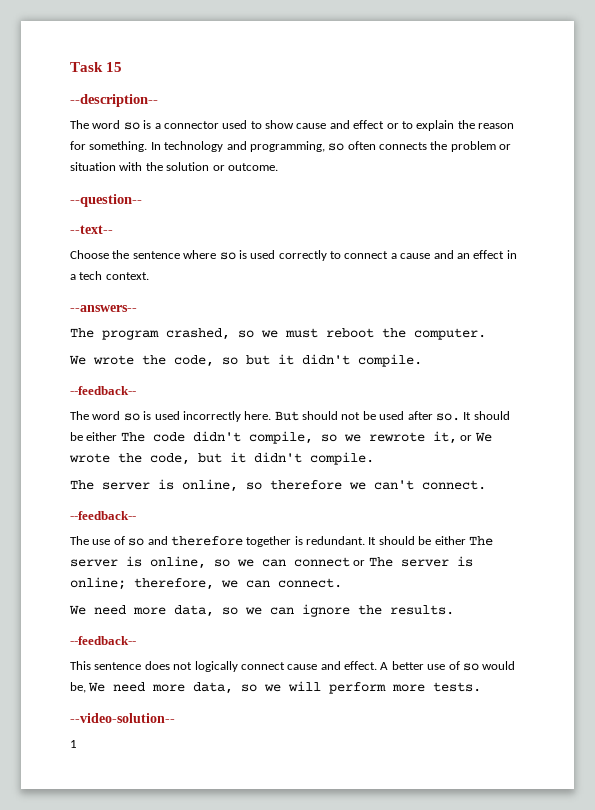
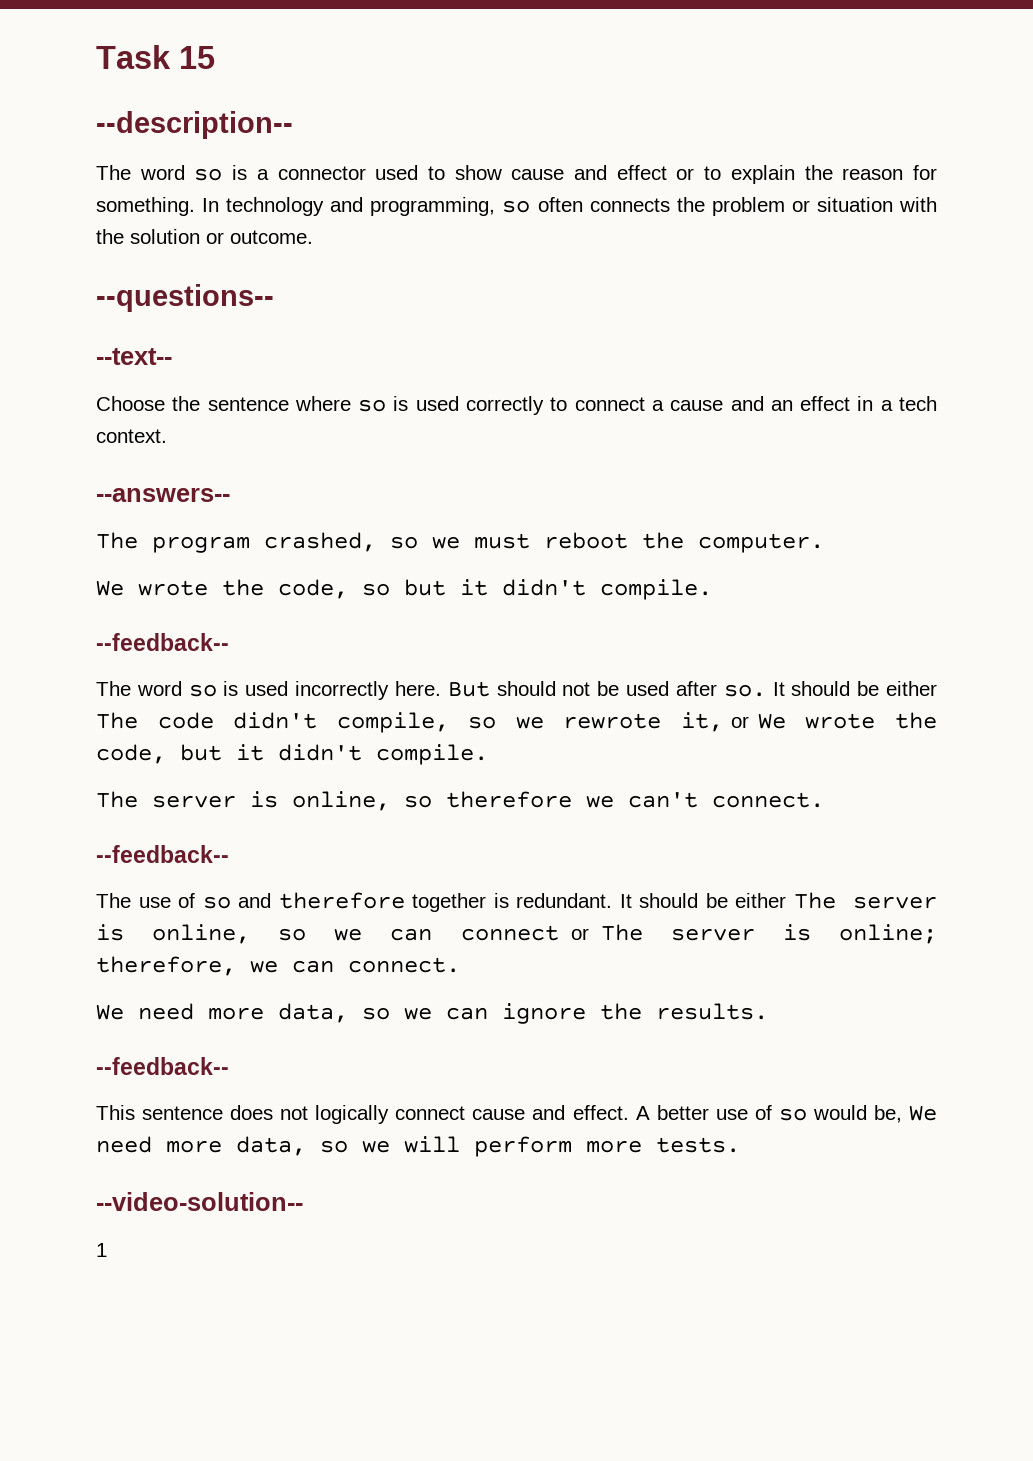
[70,194,142,207] --question-- -> [96,284,274,312] --questions--

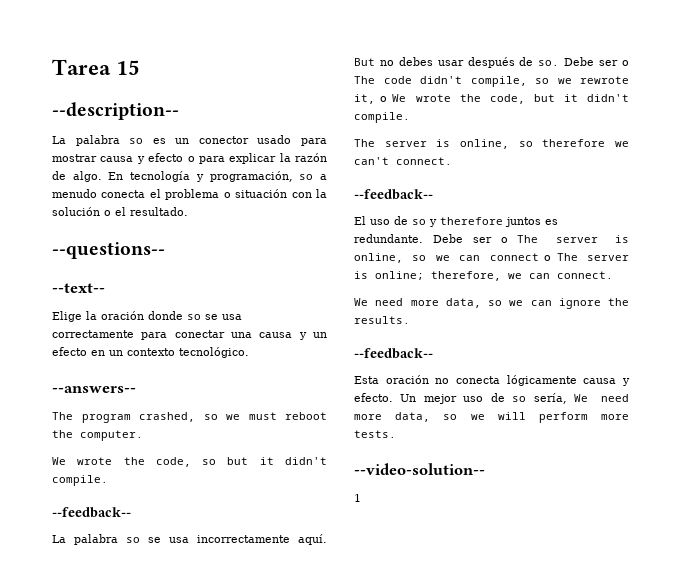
[96,45,171,69] Task -> [52,59,111,75] Tarea
[96,165,938,184] [96,197,938,216] [96,229,313,244] [96,284,274,312] [96,348,172,365] [96,396,937,415] [96,429,167,443] The word so is a connector used to show cause and effect or to explain the reason for something. In technology and programming, so often connects the problem or situation with the solution or outcome. // --questions-- // --text-- // Choose the sentence where so is used correctly to connect a cause and an effect in a tech context. -> [52,135,327,146] [52,153,327,164] [52,171,328,182] [52,189,327,200] [52,207,188,216] [52,242,165,259] [52,283,105,293] [52,311,242,322] [52,330,327,340] [52,347,249,358] La palabra so es un conector usado para mostrar causa y efecto o para explicar la razón de algo. En tecnología y programación, so a menudo conecta el problema o situación con la solución o el resultado. // --questions-- // --text-- // Elige la oración donde so se usa correctamente para conectar una causa y un efecto en un contexto tecnológico.
[96,681,938,700] The word so is used incorrectly here. But should not be used after so. It should be either -> [52,534,327,545] [354,57,629,68] La palabra so se usa incorrectamente aquí. But no debes usar después de so. Debe ser o
[731,716,750,728] or -> [380,96,388,102] o
[96,892,786,912] The use of so and therefore together is redundant. It should be either -> [354,216,558,227] [354,234,508,243] El uso de so y therefore juntos es redundante. Debe ser o
[570,928,589,940] or -> [544,255,552,261] o
[96,1105,902,1124] This sentence does not logically connect cause and effect. A better use of so would be, -> [354,375,630,386] [354,393,567,404] Esta oración no conecta lógicamente causa y efecto. Un mejor uso de so sería,

